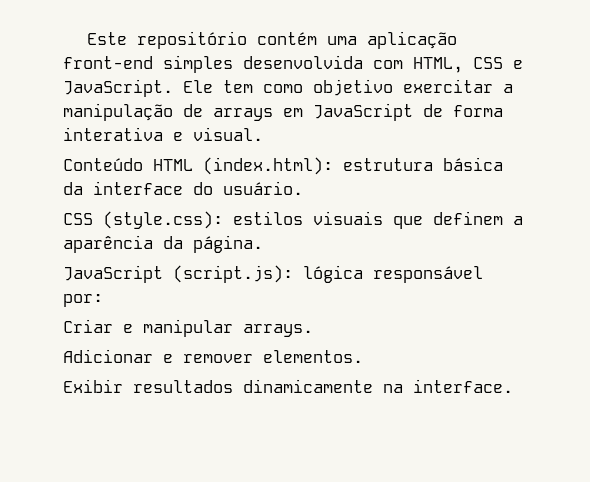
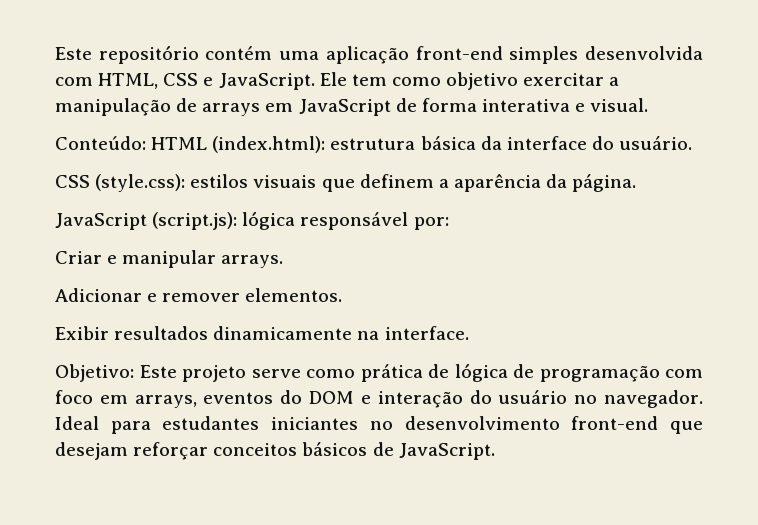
[63,158,143,171] Conteúdo -> [55,136,146,150] Conteúdo:
(513, 386) none -> [55,363,703,382] [55,390,704,408] [55,416,703,434] [55,442,495,460] // Objetivo: Este projeto serve como prática de lógica de programação com foco em arrays, eventos do DOM e interação do usuário no navegador. Ideal para estudantes iniciantes no desenvolvimento front-end que desejam reforçar conceitos básicos de JavaScript.

